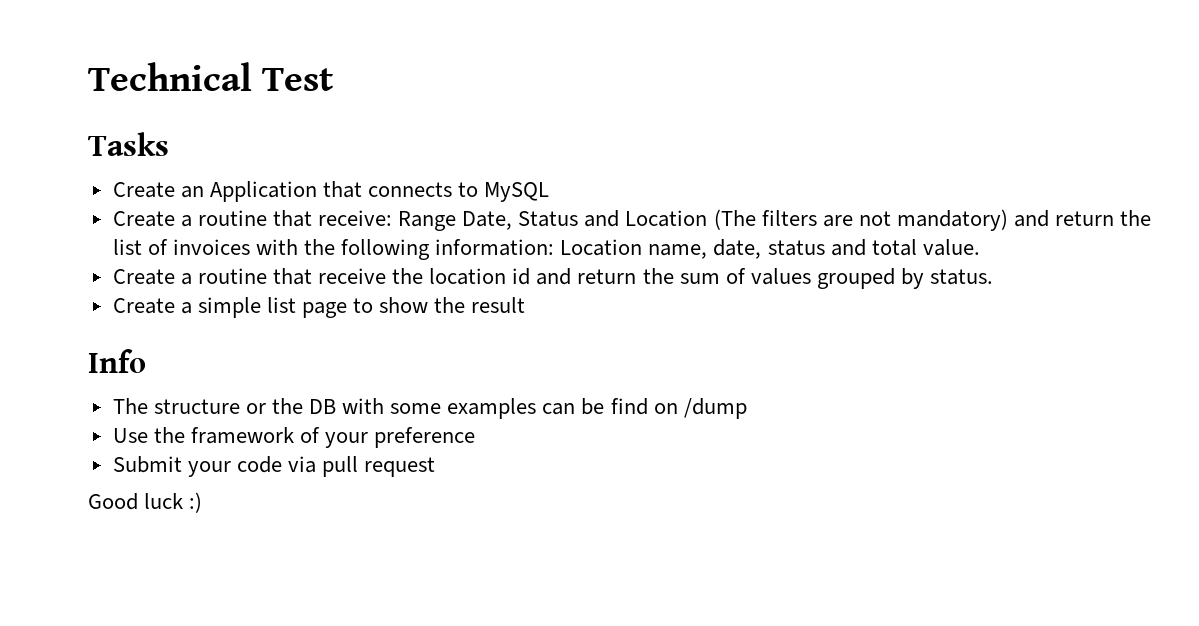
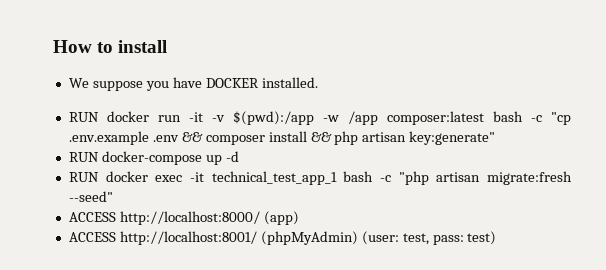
[88,62,335,91] [88,132,169,156] [112,181,550,202] [112,209,1152,231] [112,239,980,260] [112,268,993,289] [112,297,526,318] [88,349,146,373] [112,398,747,419] [112,427,476,448] [112,456,436,477] [88,492,203,513] Technical Test // Tasks // Create an Application that connects to MySQL // Create a routine that receive: Range Date, Status and Location (The filters are not mandatory) and return the list of invoices with the following information: Location name, date, status and total value. // Create a routine that receive the location id and return the sum of values grouped by status. // Create a simple list page to show the result // Info // The structure or the DB with some examples can be find on /dump // Use the framework of your preference // Submit your code via pull request // Good luck :) -> [53,40,168,53] [68,77,318,91] [68,111,571,125] [68,131,496,145] [68,151,239,165] [68,171,572,185] [68,191,113,202] [68,211,299,225] [68,231,497,245] How to install // We suppose you have DOCKER installed. // RUN docker run -it -v $(pwd):/app -w /app composer:latest bash -c "cp .env.example .env && composer install && php artisan key:generate" // RUN docker-compose up -d // RUN docker exec -it technical_test_app_1 bash -c "php artisan migrate:fresh --seed" // ACCESS http://localhost:8000/ (app) // ACCESS http://localhost:8001/ (phpMyAdmin) (user: test, pass: test)

